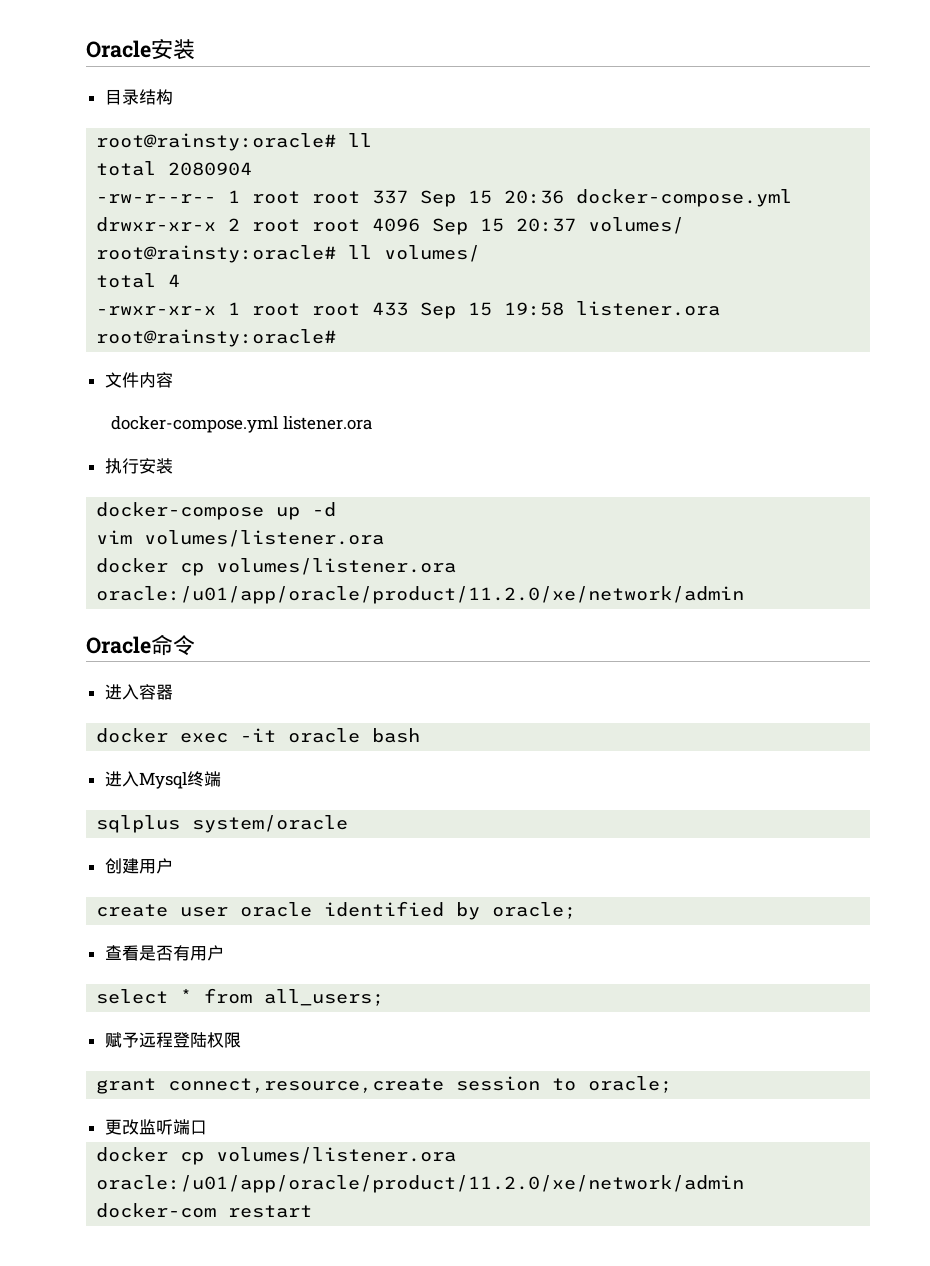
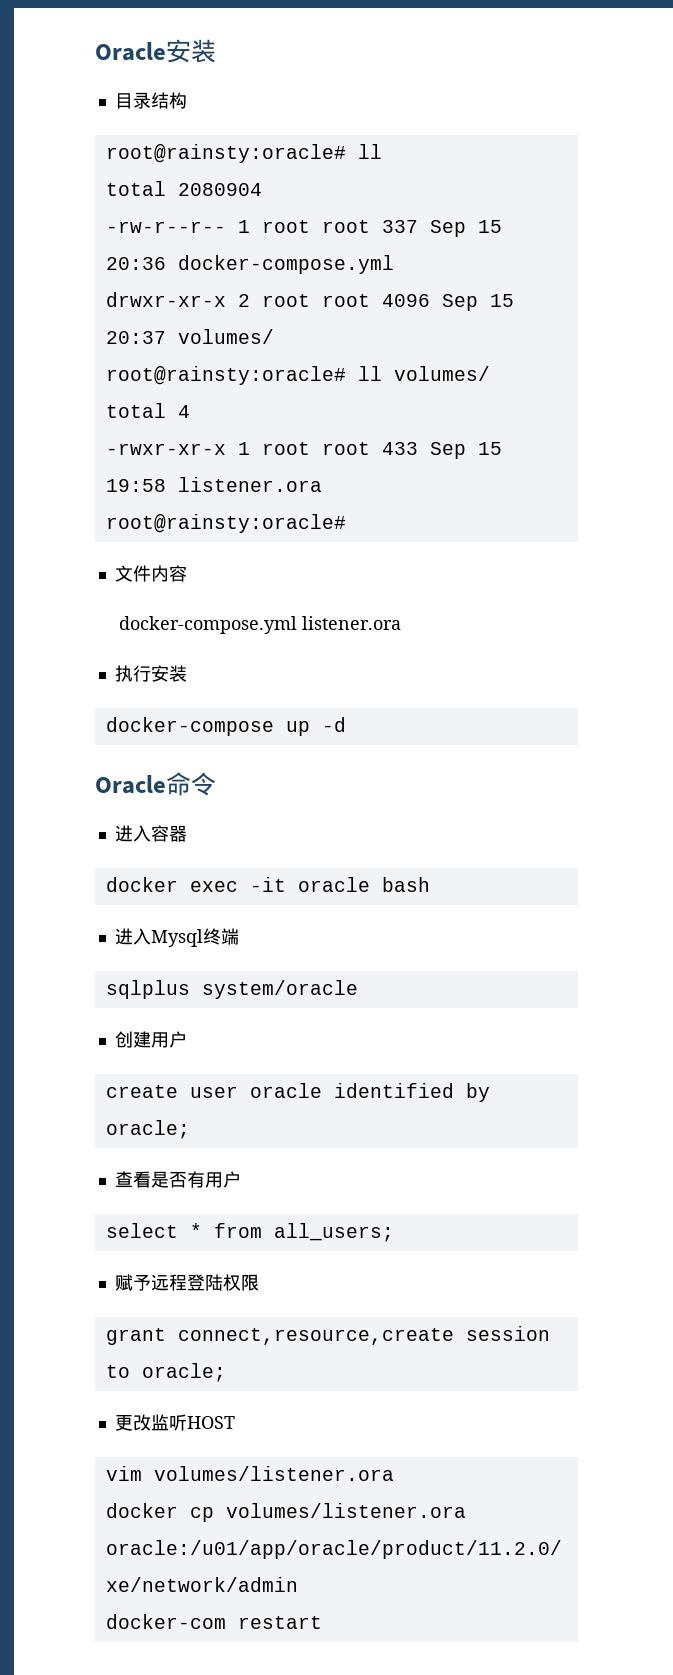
[96,530,385,547] [96,558,457,576] [96,586,745,604] // vim volumes/listener.ora // docker cp volumes/listener.ora oracle:/u01/app/oracle/product/11.2.0/xe/network/admin -> (346, 724) none
[172,1119,207,1135] 端口 -> [186,1416,235,1429] [105,1466,394,1481] HOST // vim volumes/listener.ora

